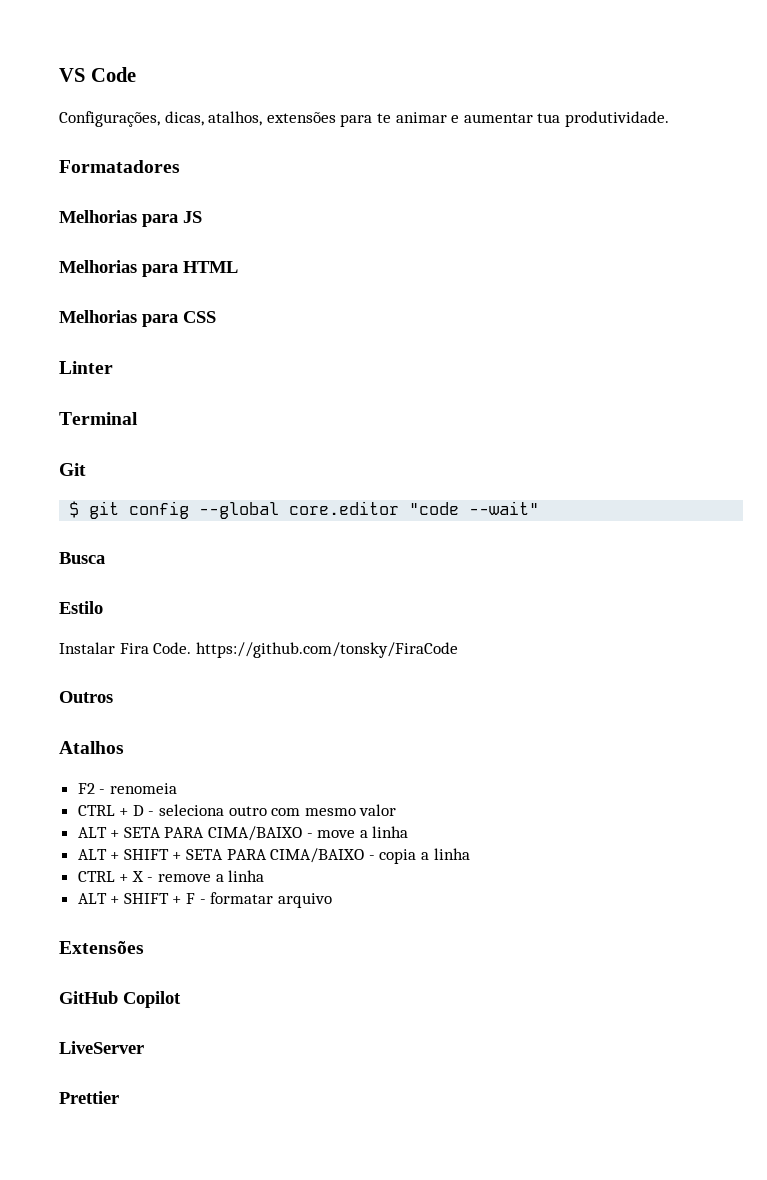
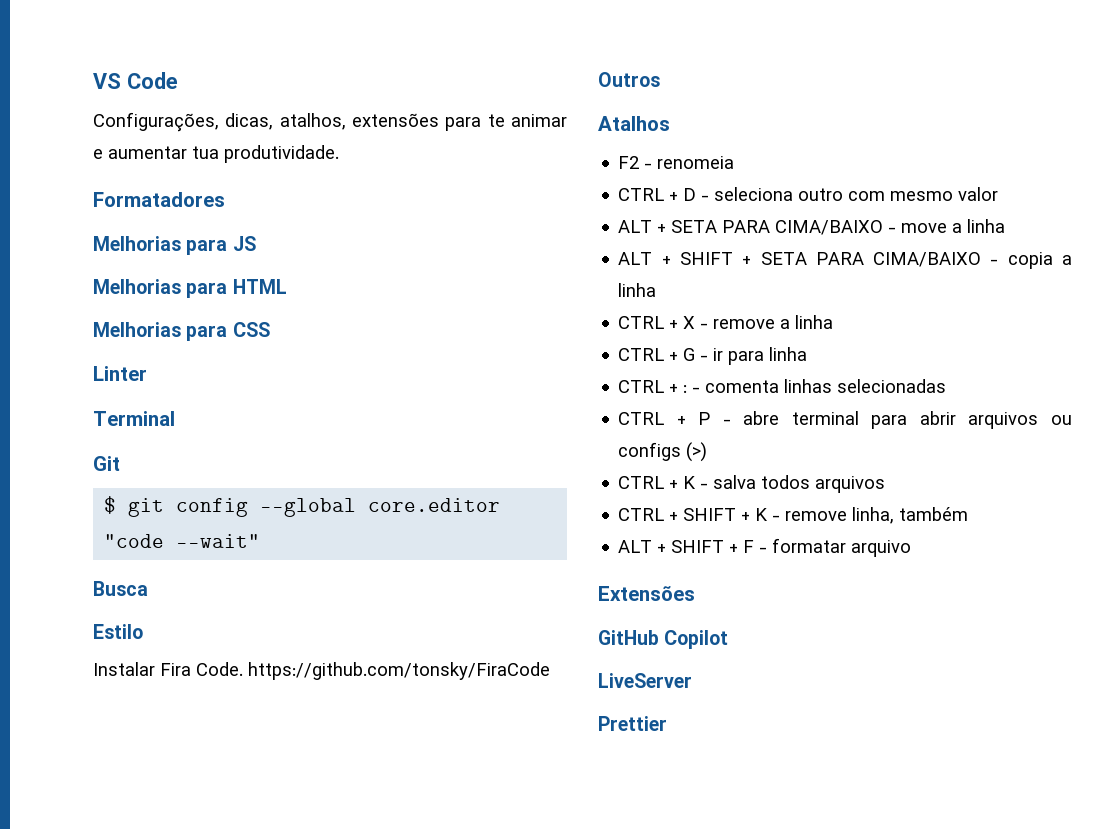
(265, 876) none -> [618,347,808,365] [618,379,947,393] [618,411,1072,429] [618,442,708,462] [618,475,886,493] [618,507,969,524] // CTRL + G - ir para linha // CTRL + : - comenta linhas selecionadas // CTRL + P - abre terminal para abrir arquivos ou configs (>) // CTRL + K - salva todos arquivos // CTRL + SHIFT + K - remove linha, também

